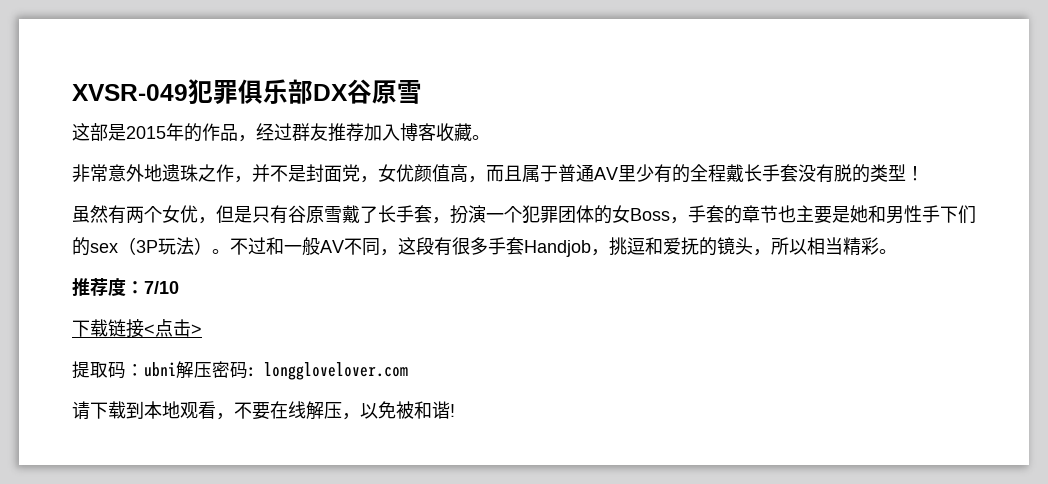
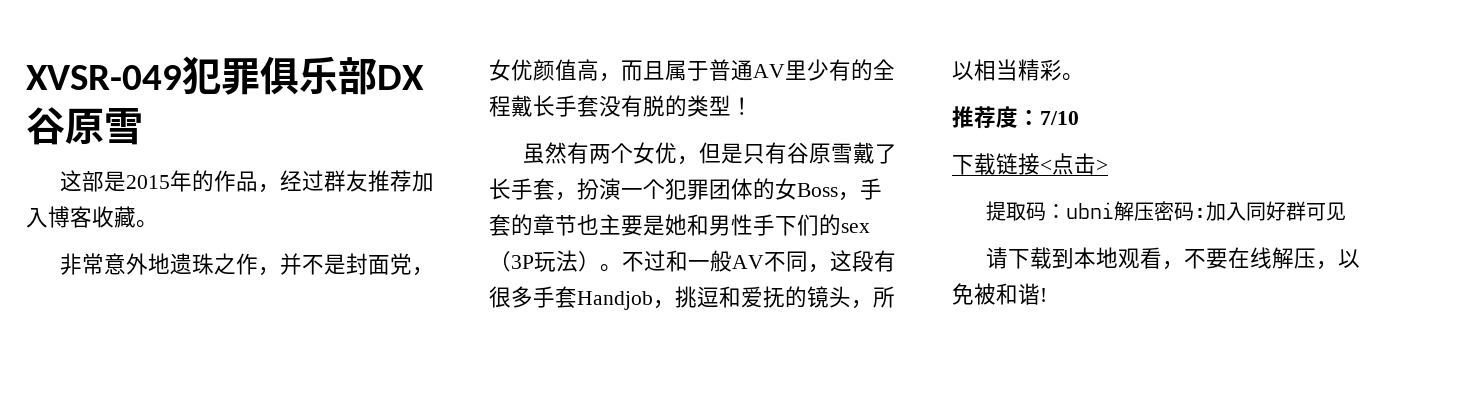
[264,362,408,380] longglovelover.com -> [1205,201,1346,221] 加入同好群可见

